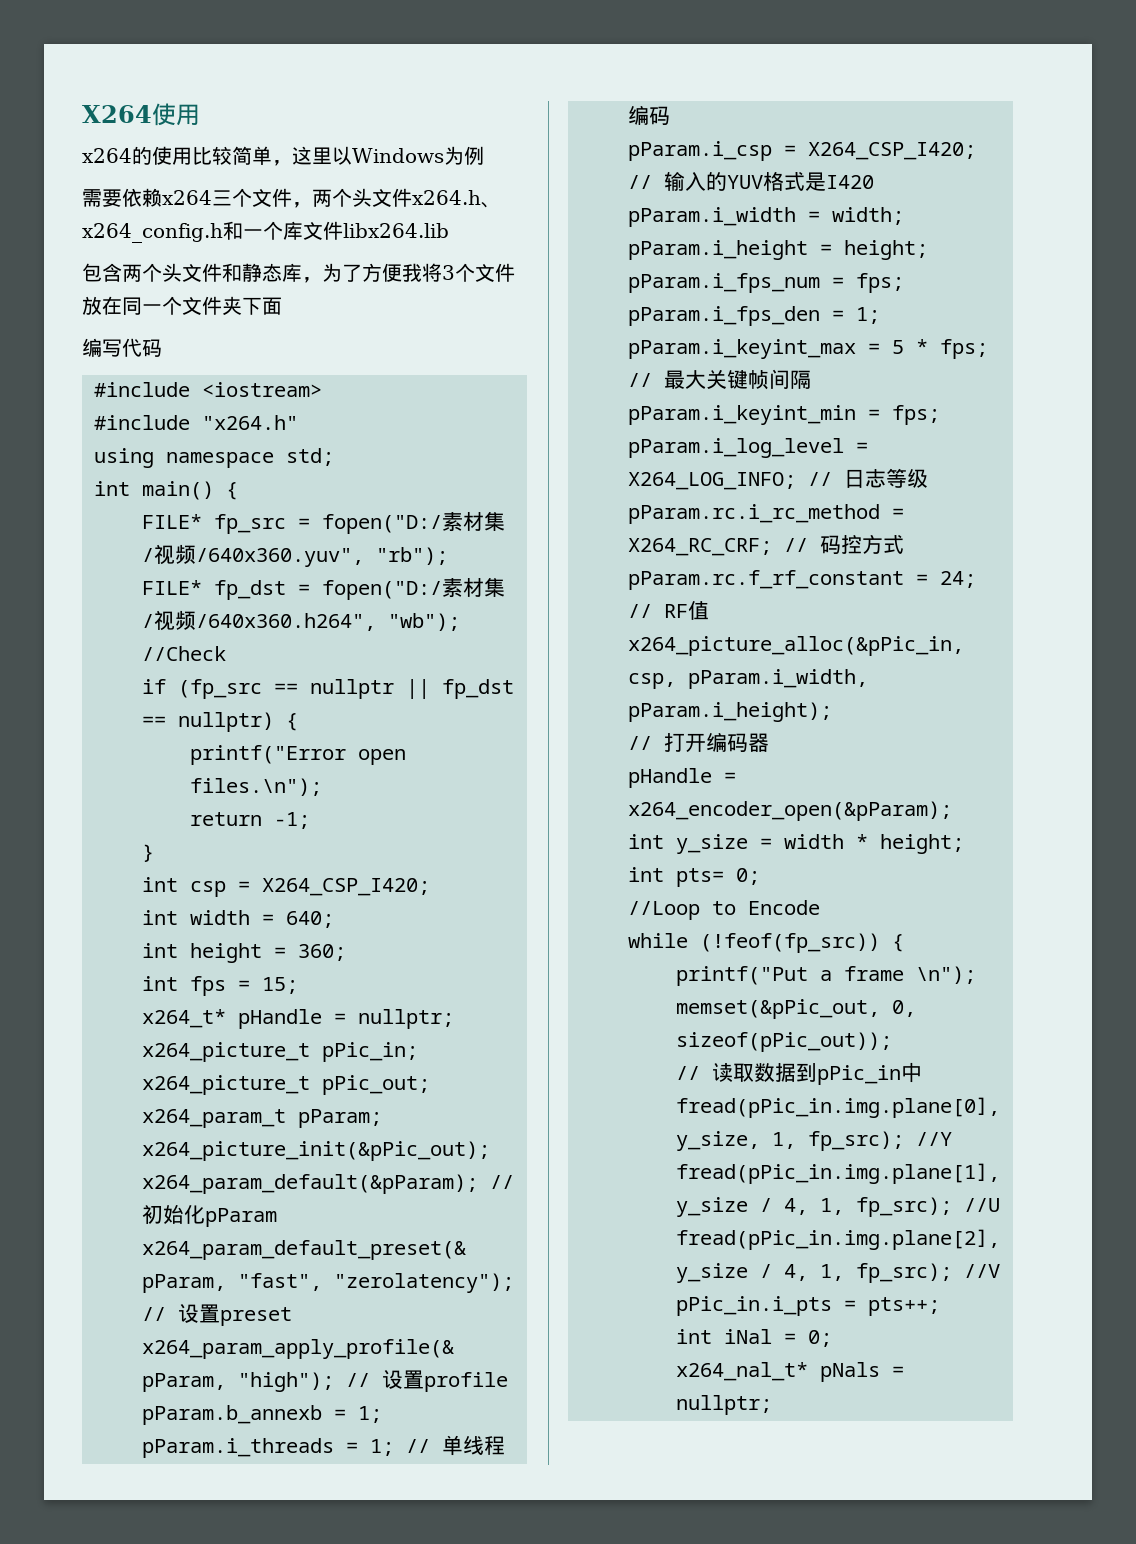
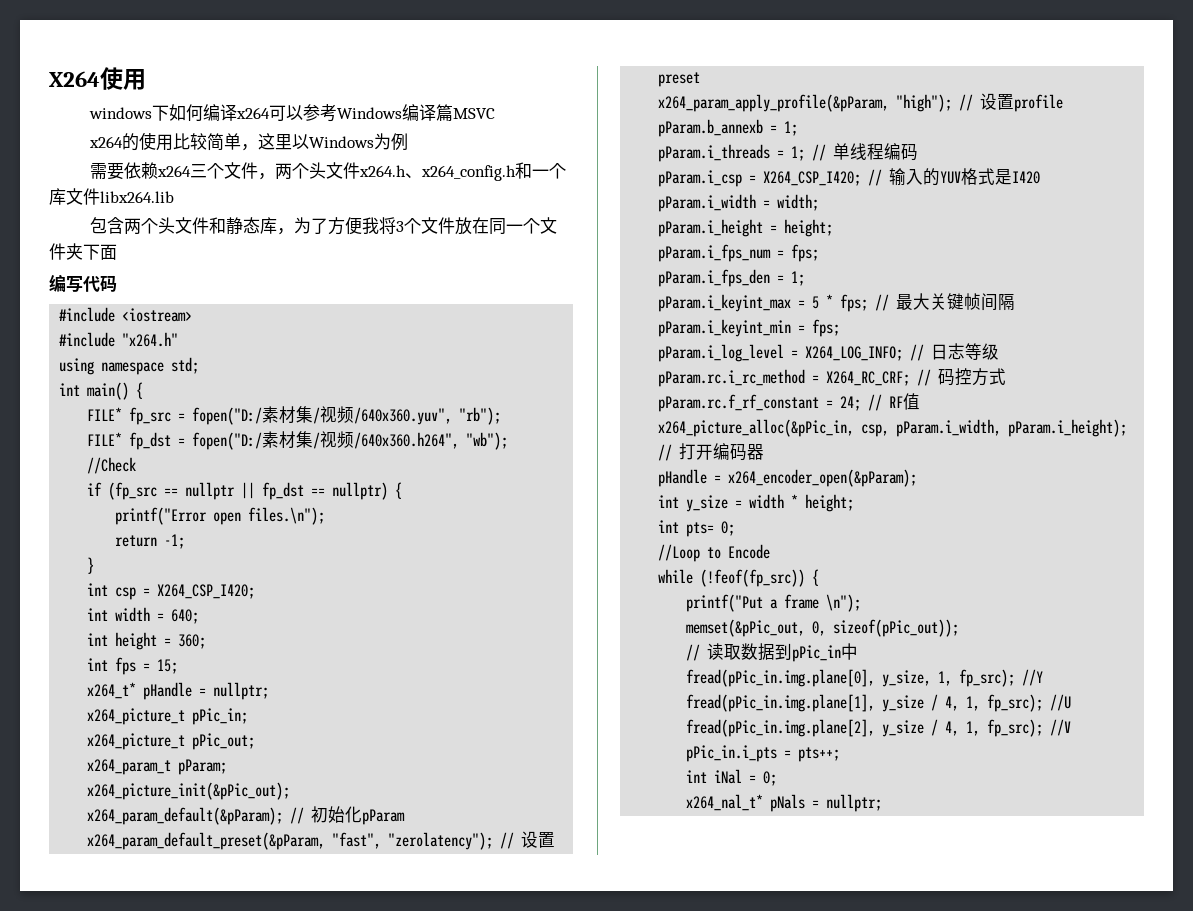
(200, 115) none -> [89,104,496,122] // windows下如何编译x264可以参考Windows编译篇MSVC

